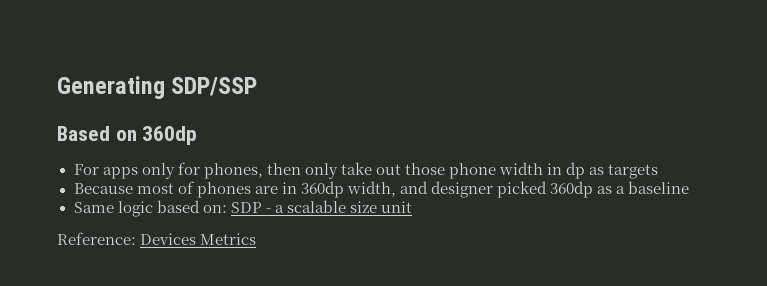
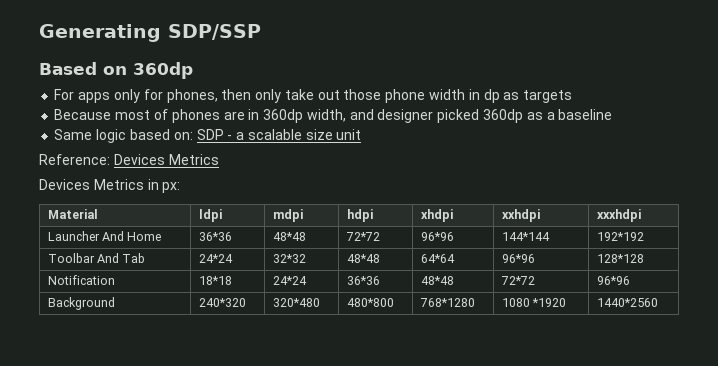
(257, 239) none -> [39,179,181,193] [47,209,98,219] [198,209,222,222] [272,209,303,222] [346,209,373,222] [420,209,453,222] [501,209,540,222] [596,209,641,222] [47,231,162,241] [198,232,232,241] [272,232,306,241] [345,232,380,241] [420,232,454,241] [501,232,550,241] [596,232,644,241] [47,253,146,263] [198,254,233,263] [272,254,306,263] [346,254,380,263] [420,254,455,263] [501,254,535,263] [596,254,644,263] [47,275,115,285] [198,276,232,285] [272,276,307,285] [346,276,380,285] [420,276,454,285] [500,276,535,285] [596,276,630,285] [47,297,115,310] [198,298,246,307] [272,298,320,307] [346,298,394,307] [419,298,475,307] [501,298,566,307] [596,298,658,307] // Devices Metrics in px: // Material | ldpi | mdpi | hdpi | xhdpi | xxhdpi | xxxhdpi // Launcher And Home | 36*36 | 48*48 | 72*72 | 96*96 | 144*144 | 192*192 // Toolbar And Tab | 24*24 | 32*32 | 48*48 | 64*64 | 96*96 | 128*128 // Notification | 18*18 | 24*24 | 36*36 | 48*48 | 72*72 | 96*96 // Background | 240*320 | 320*480 | 480*800 | 768*1280 | 1080 *1920 | 1440*2560

